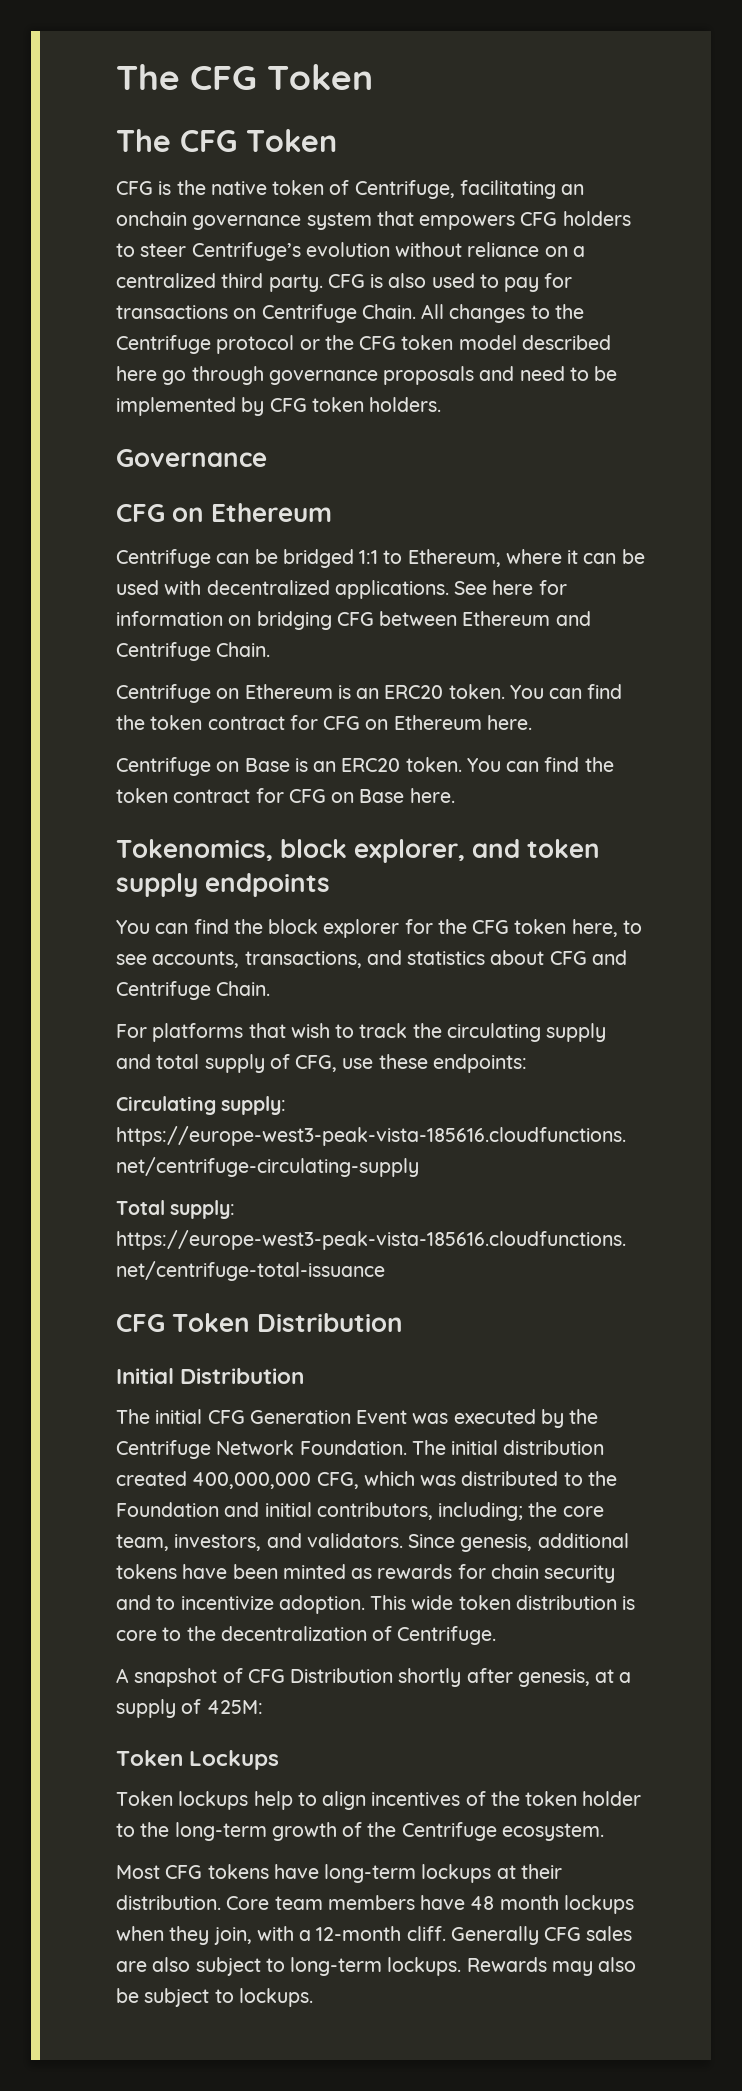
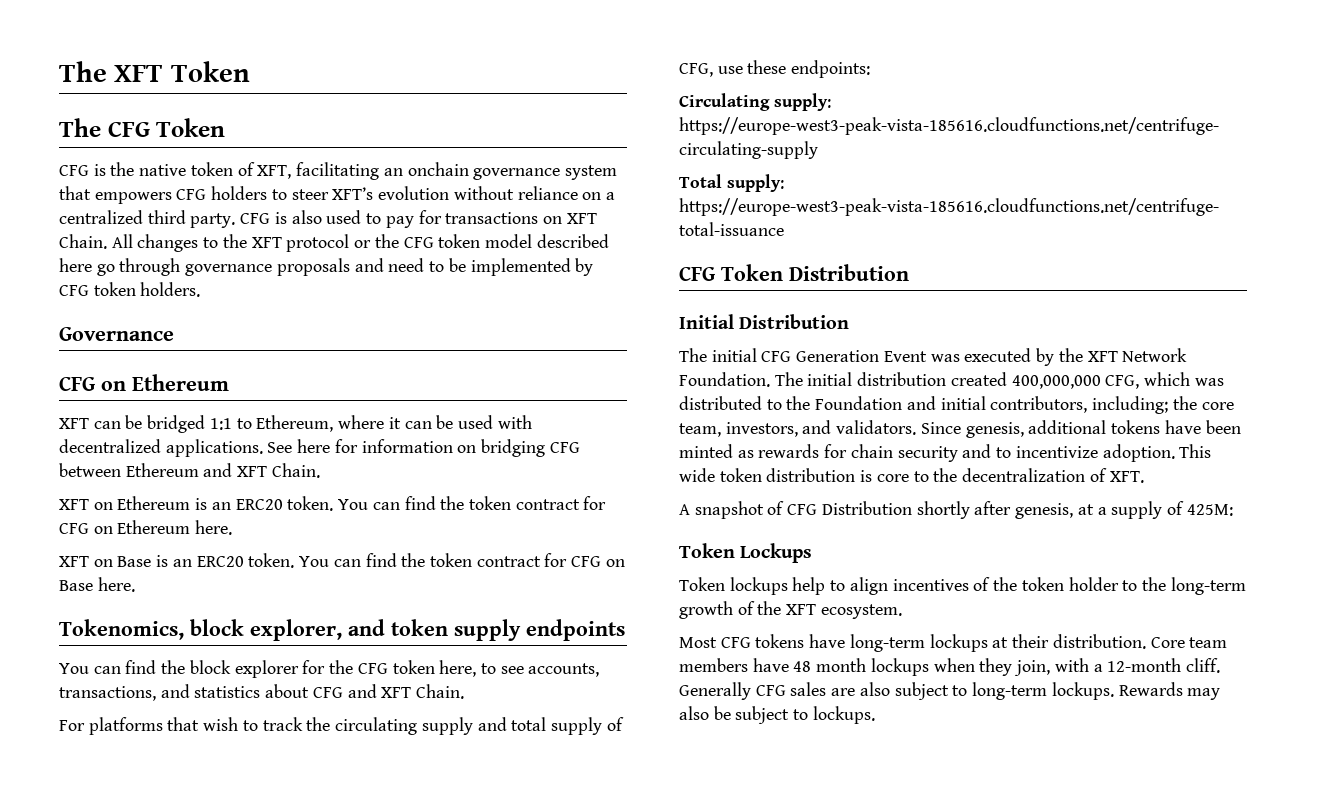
[116,64,257,90] The CFG -> [59,61,164,82] The XFT
[354,180,455,199] Centrifuge, -> [257,165,292,179] XFT,
[191,242,301,261] Centrifuge’s -> [332,187,374,200] XFT’s
[261,304,357,323] Centrifuge -> [566,213,597,224] XFT
[116,335,211,354] Centrifuge -> [251,237,282,248] XFT
[116,549,211,568] Centrifuge -> [59,418,89,429] XFT
[116,642,271,661] [116,684,211,703] Centrifuge Chain. // Centrifuge -> [237,463,320,478] [59,499,89,510] XFT Chain. // XFT
[116,757,211,776] Centrifuge -> [59,556,89,567] XFT
[116,981,211,1000] Centrifuge -> [381,687,412,698] XFT
[116,1440,211,1459] Centrifuge -> [1087,351,1118,362] XFT
[397,1626,497,1645] Centrifuge. -> [1109,471,1144,483] XFT.
[401,1822,497,1841] Centrifuge -> [786,604,817,615] XFT

